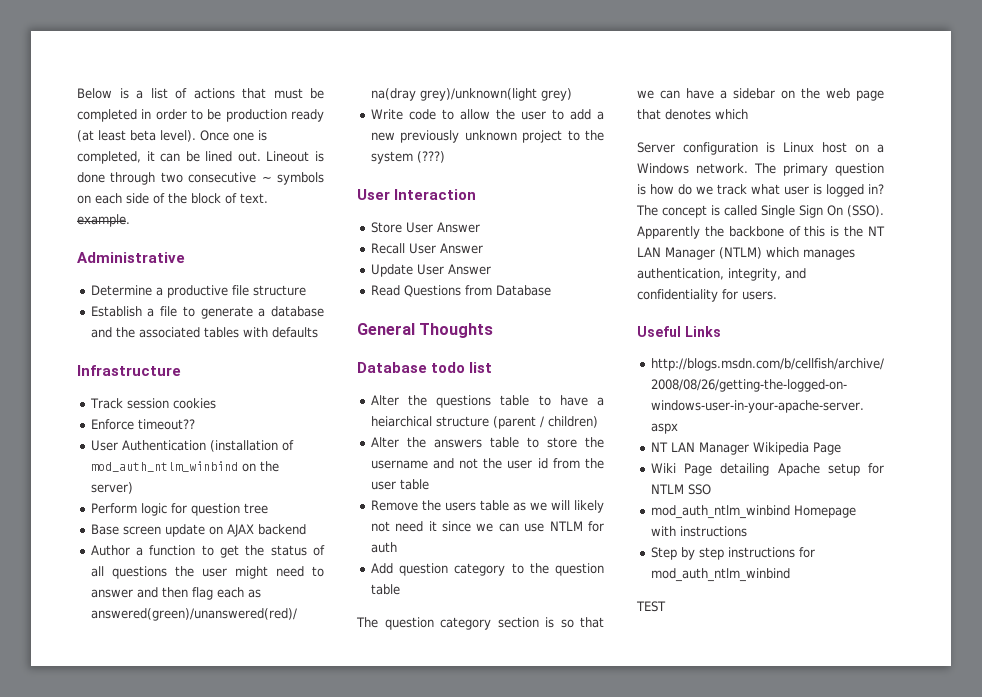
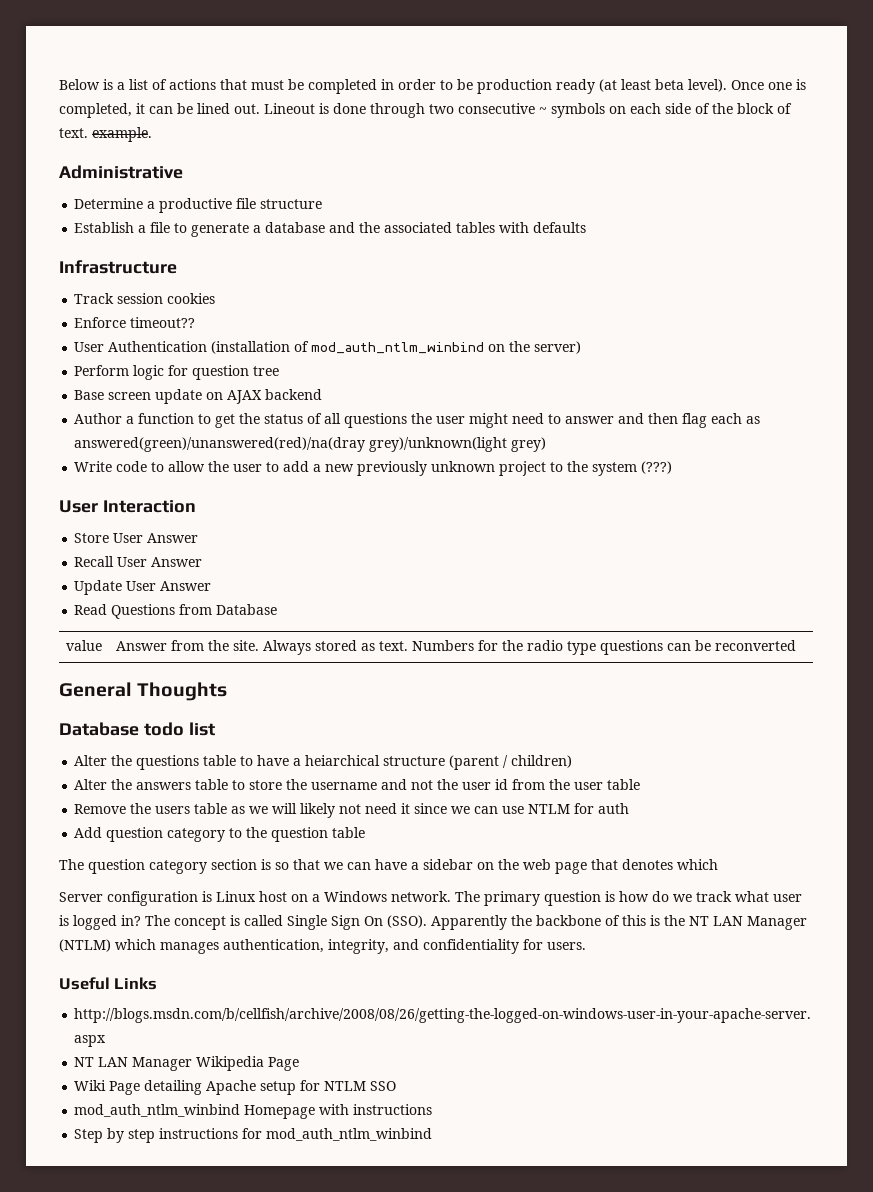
(551, 290) none -> [65,640,102,651] [115,640,796,655] // value | Answer from the site. Always stored as text. Numbers for the radio type questions can be reconverted
[636,601,666,612] // TEST -> (433, 1134) none

